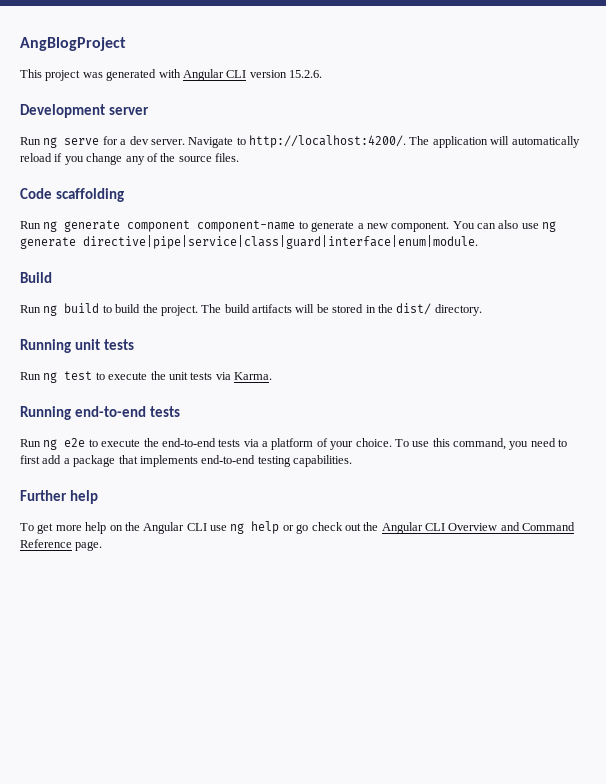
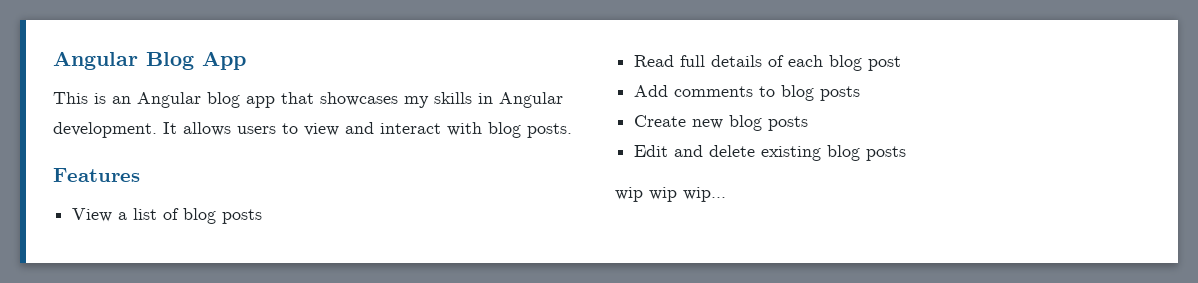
[20,37,126,51] [20,69,322,81] [20,104,149,118] [20,135,580,148] [20,153,239,165] [20,188,124,202] [20,220,557,232] [20,235,478,249] [20,272,52,283] [20,303,482,316] [20,339,134,353] [20,371,272,383] [20,406,180,420] [20,438,568,450] [20,455,352,467] [20,490,98,504] [20,521,576,534] [20,539,103,551] AngBlogProject // This project was generated with Angular CLI version 15.2.6. // Development server // Run ng serve for a dev server. Navigate to http://localhost:4200/. The application will automatically reload if you change any of the source files. // Code scaffolding // Run ng generate component component-name to generate a new component. You can also use ng generate directive|pipe|service|class|guard|interface|enum|module. // Build // Run ng build to build the project. The build artifacts will be stored in the dist/ directory. // Running unit tests // Run ng test to execute the unit tests via Karma. // Running end-to-end tests // Run ng e2e to execute the end-to-end tests via a platform of your choice. To use this command, you need to first add a package that implements end-to-end testing capabilities. // Further help // To get more help on the Angular CLI use ng help or go check out the Angular CLI Overview and Command Reference page. -> [53,51,246,70] [53,92,563,108] [53,122,572,138] [53,168,140,182] [72,208,263,224] [634,55,902,71] [634,85,861,101] [634,115,809,131] [634,145,907,161] [615,187,726,202] Angular Blog App // This is an Angular blog app that showcases my skills in Angular development. It allows users to view and interact with blog posts. // Features // View a list of blog posts // Read full details of each blog post // Add comments to blog posts // Create new blog posts // Edit and delete existing blog posts // wip wip wip...

